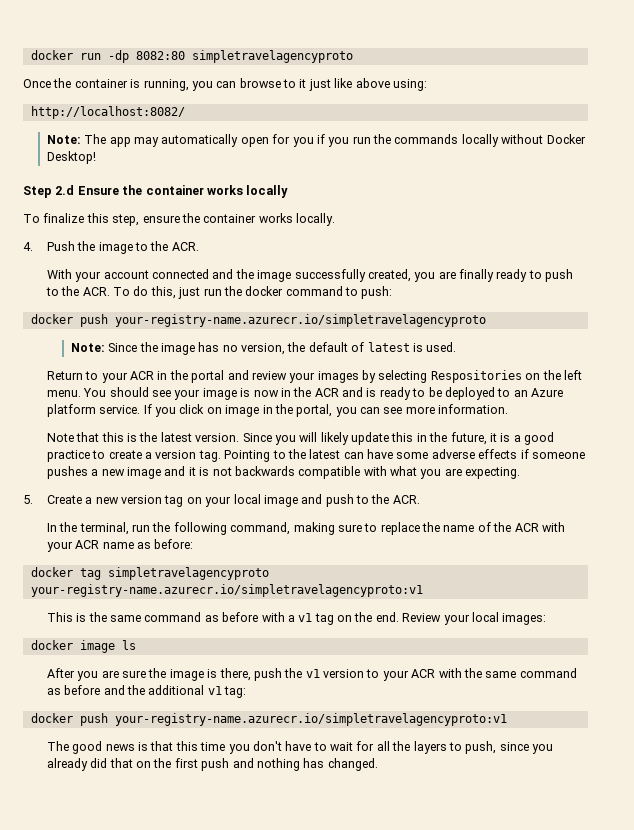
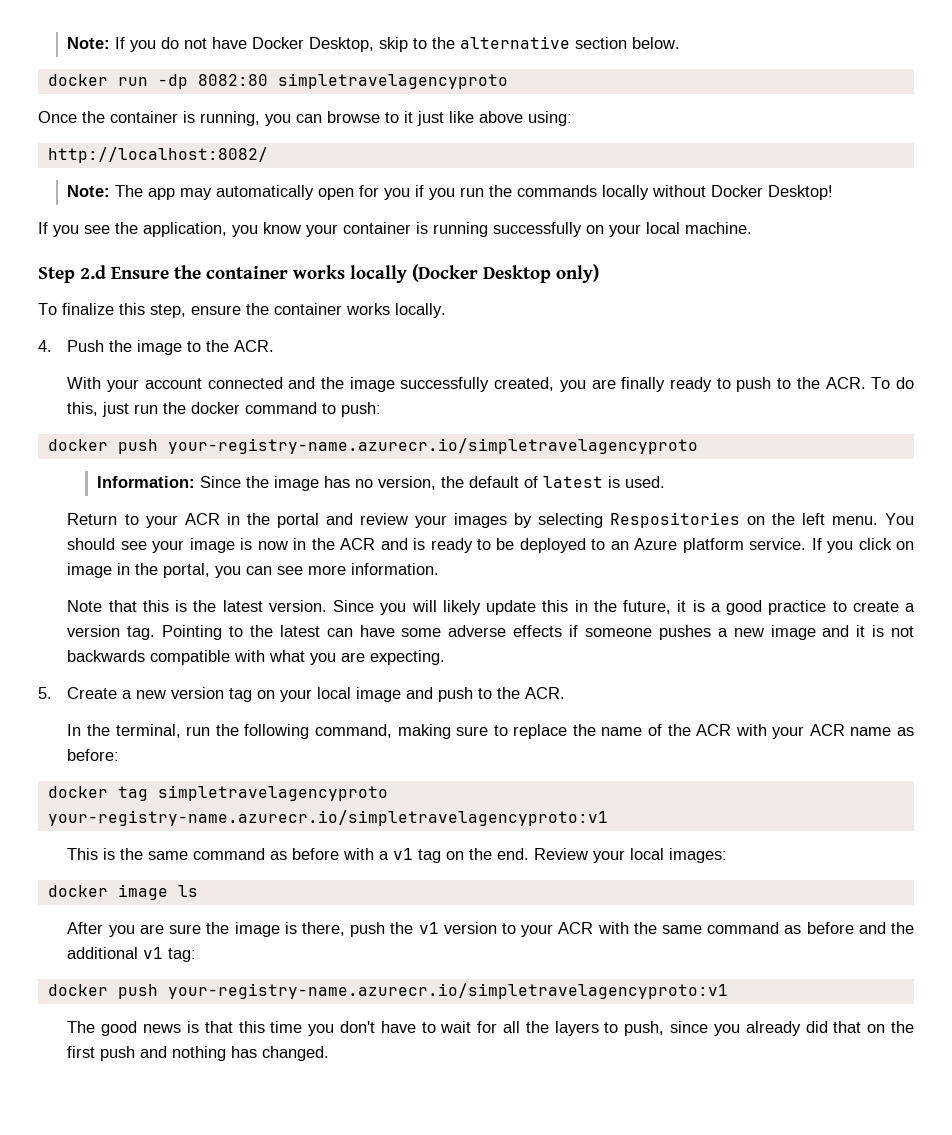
(30, 55) none -> [67,36,681,52] Note: If you do not have Docker Desktop, skip to the alternative section below. //
(96, 157) none -> [38,222,752,237] // If you see the application, you know your container is running successfully on your local machine.
(289, 191) none -> [412,264,599,283] (Docker Desktop only)
[70,343,105,352] Note: -> [96,476,195,488] Information:

